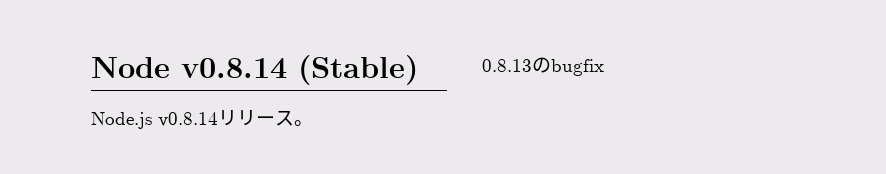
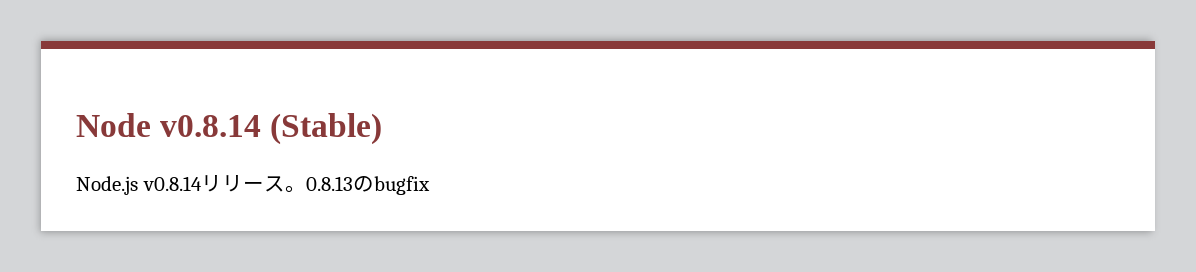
(313, 123) // -> (306, 189) none

